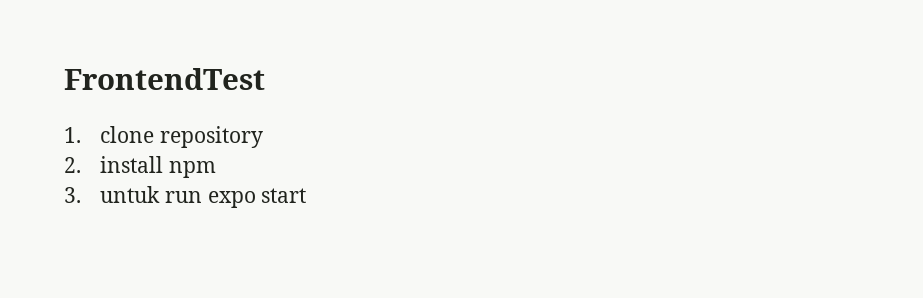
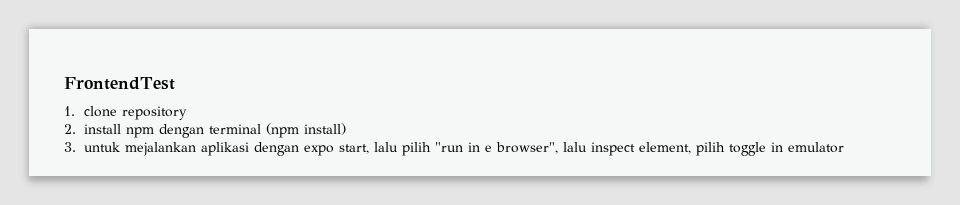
[64,186,307,208] // 3. untuk run expo start -> [159,123,347,138] [64,142,845,156] dengan terminal (npm install) // 3. untuk mejalankan aplikasi dengan expo start, lalu pilih "run in e browser", lalu inspect element, pilih toggle in emulator

